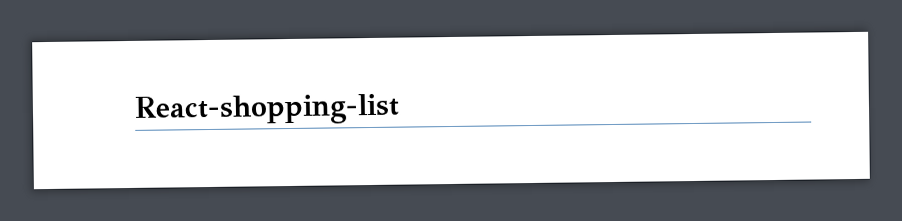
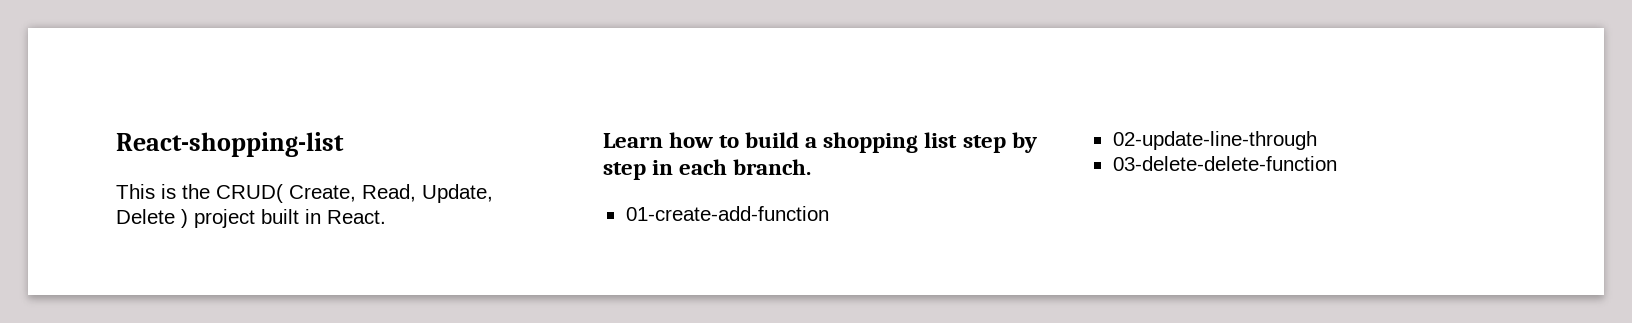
(400, 109) none -> [116,184,493,203] [116,209,386,228] [603,132,1037,153] [603,159,812,180] [625,206,829,221] [1112,131,1317,150] [1112,156,1337,171] // This is the CRUD( Create, Read, Update, Delete ) project built in React. // Learn how to build a shopping list step by step in each branch. // 01-create-add-function // 02-update-line-through // 03-delete-delete-function

